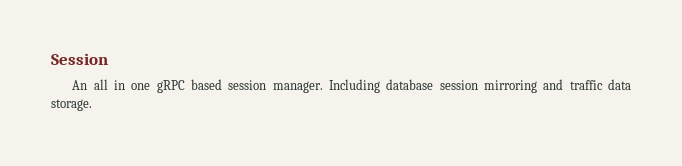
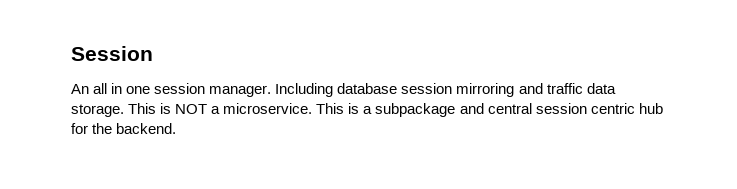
[156,79,222,93] gRPC based -> (151, 90) none
(92, 105) none -> [128,103,663,117] [71,123,177,134] This is NOT a microservice. This is a subpackage and central session centric hub for the backend.

